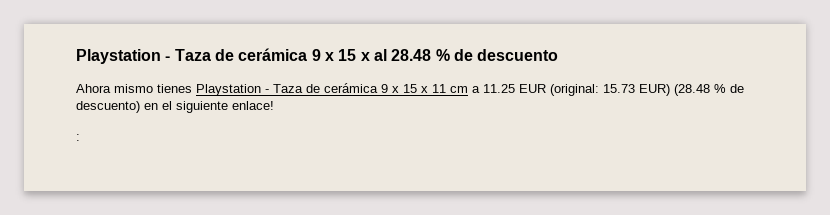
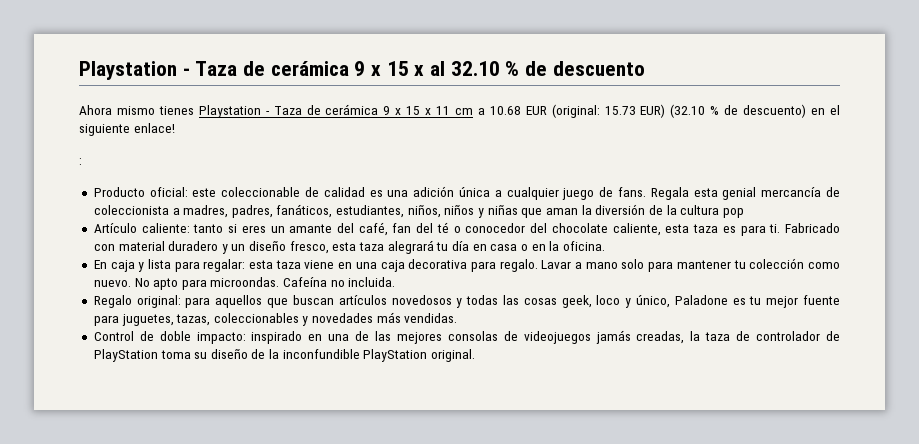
[391,49,432,61] 28.48 -> [450,61,500,76] 32.10
[483,84,515,93] 11.25 -> [489,106,521,115] 10.68
[674,84,710,96] (28.48 -> [670,104,706,118] (32.10
(80, 137) none -> [93,186,840,200] [93,204,744,218] [93,222,841,236] [93,240,605,254] [93,258,840,272] [93,277,396,290] [93,295,840,308] [93,312,458,326] [93,330,841,344] [93,348,476,362] // Producto oficial: este coleccionable de calidad es una adición única a cualquier juego de fans. Regala esta genial mercancía de coleccionista a madres, padres, fanáticos, estudiantes, niños, niños y niñas que aman la diversión de la cultura pop // Artículo caliente: tanto si eres un amante del café, fan del té o conocedor del chocolate caliente, esta taza es para ti. Fabricado con material duradero y un diseño fresco, esta taza alegrará tu día en casa o en la oficina. // En caja y lista para regalar: esta taza viene en una caja decorativa para regalo. Lavar a mano solo para mantener tu colección como nuevo. No apto para microondas. Cafeína no incluida. // Regalo original: para aquellos que buscan artículos novedosos y todas las cosas geek, loco y único, Paladone es tu mejor fuente para juguetes, tazas, coleccionables y novedades más vendidas. // Control de doble impacto: inspirado en una de las mejores consolas de videojuegos jamás creadas, la taza de controlador de PlayStation toma su diseño de la inconfundible PlayStation original.

